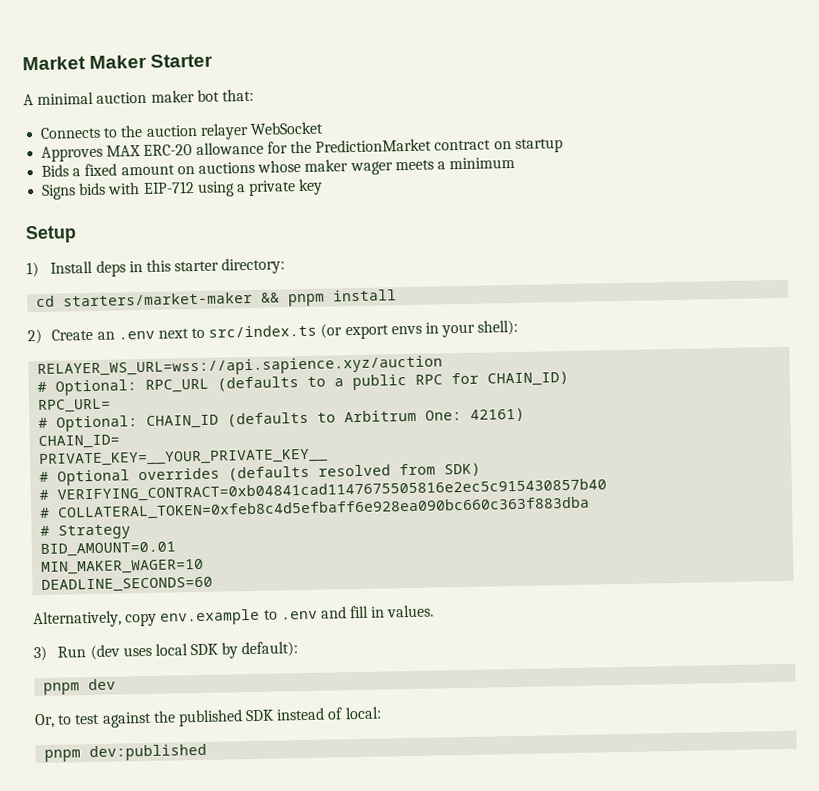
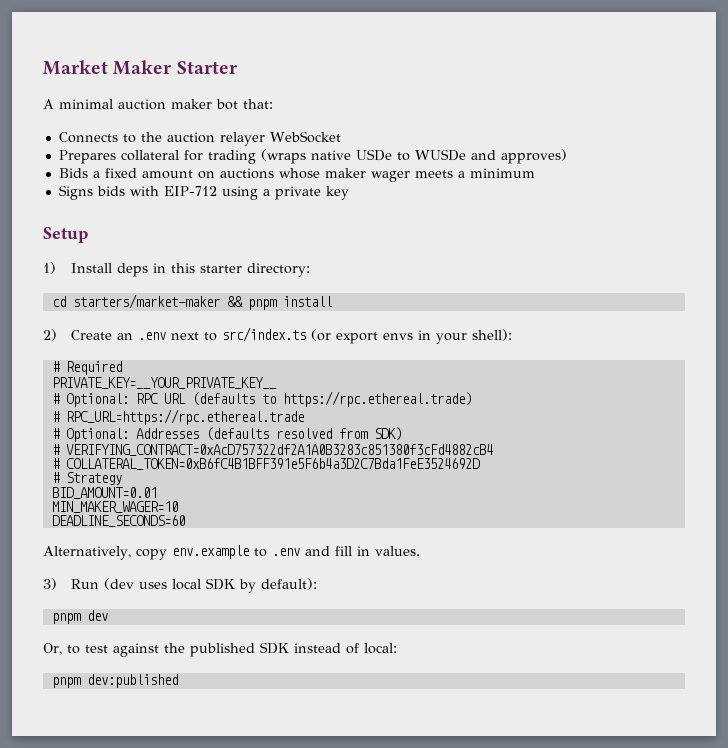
[41,138,563,162] Approves MAX ERC-20 allowance for the PredictionMarket contract on startup -> [58,149,567,164] Prepares collateral for trading (wraps native USDe to WUSDe and approves)
[37,355,444,379] [37,370,570,396] [38,398,112,414] [38,407,526,432] [38,434,121,449] [39,448,329,467] [39,467,221,486] // RELAYER_WS_URL=wss://api.sapience.xyz/auction // # Optional: RPC_URL (defaults to a public RPC for CHAIN_ID) // RPC_URL= // # Optional: CHAIN_ID (defaults to Arbitrum One: 42161) // CHAIN_ID= // PRIVATE_KEY=__YOUR_PRIVATE_KEY__ // # Optional overrides -> [51,361,122,375] [51,377,277,389] [51,391,472,407] [51,409,304,425] [51,428,199,442] // # Required // PRIVATE_KEY=__YOUR_PRIVATE_KEY__ // # Optional: RPC URL (defaults to https://rpc.ethereal.trade) // # RPC_URL=https://rpc.ethereal.trade // # Optional: Addresses
[57,478,608,503] [40,496,591,521] VERIFYING_CONTRACT=0xb04841cad1147675505816e2ec5c915430857b40 // # COLLATERAL_TOKEN=0xfeb8c4d5efbaff6e928ea090bc660c363f883dba -> [65,444,493,456] [51,458,480,470] VERIFYING_CONTRACT=0xAcD757322df2A1A0B3283c851380f3cFd4882cB4 // # COLLATERAL_TOKEN=0xB6fC4B1BFF391e5F6b4a3D2C7Bda1FeE3524692D

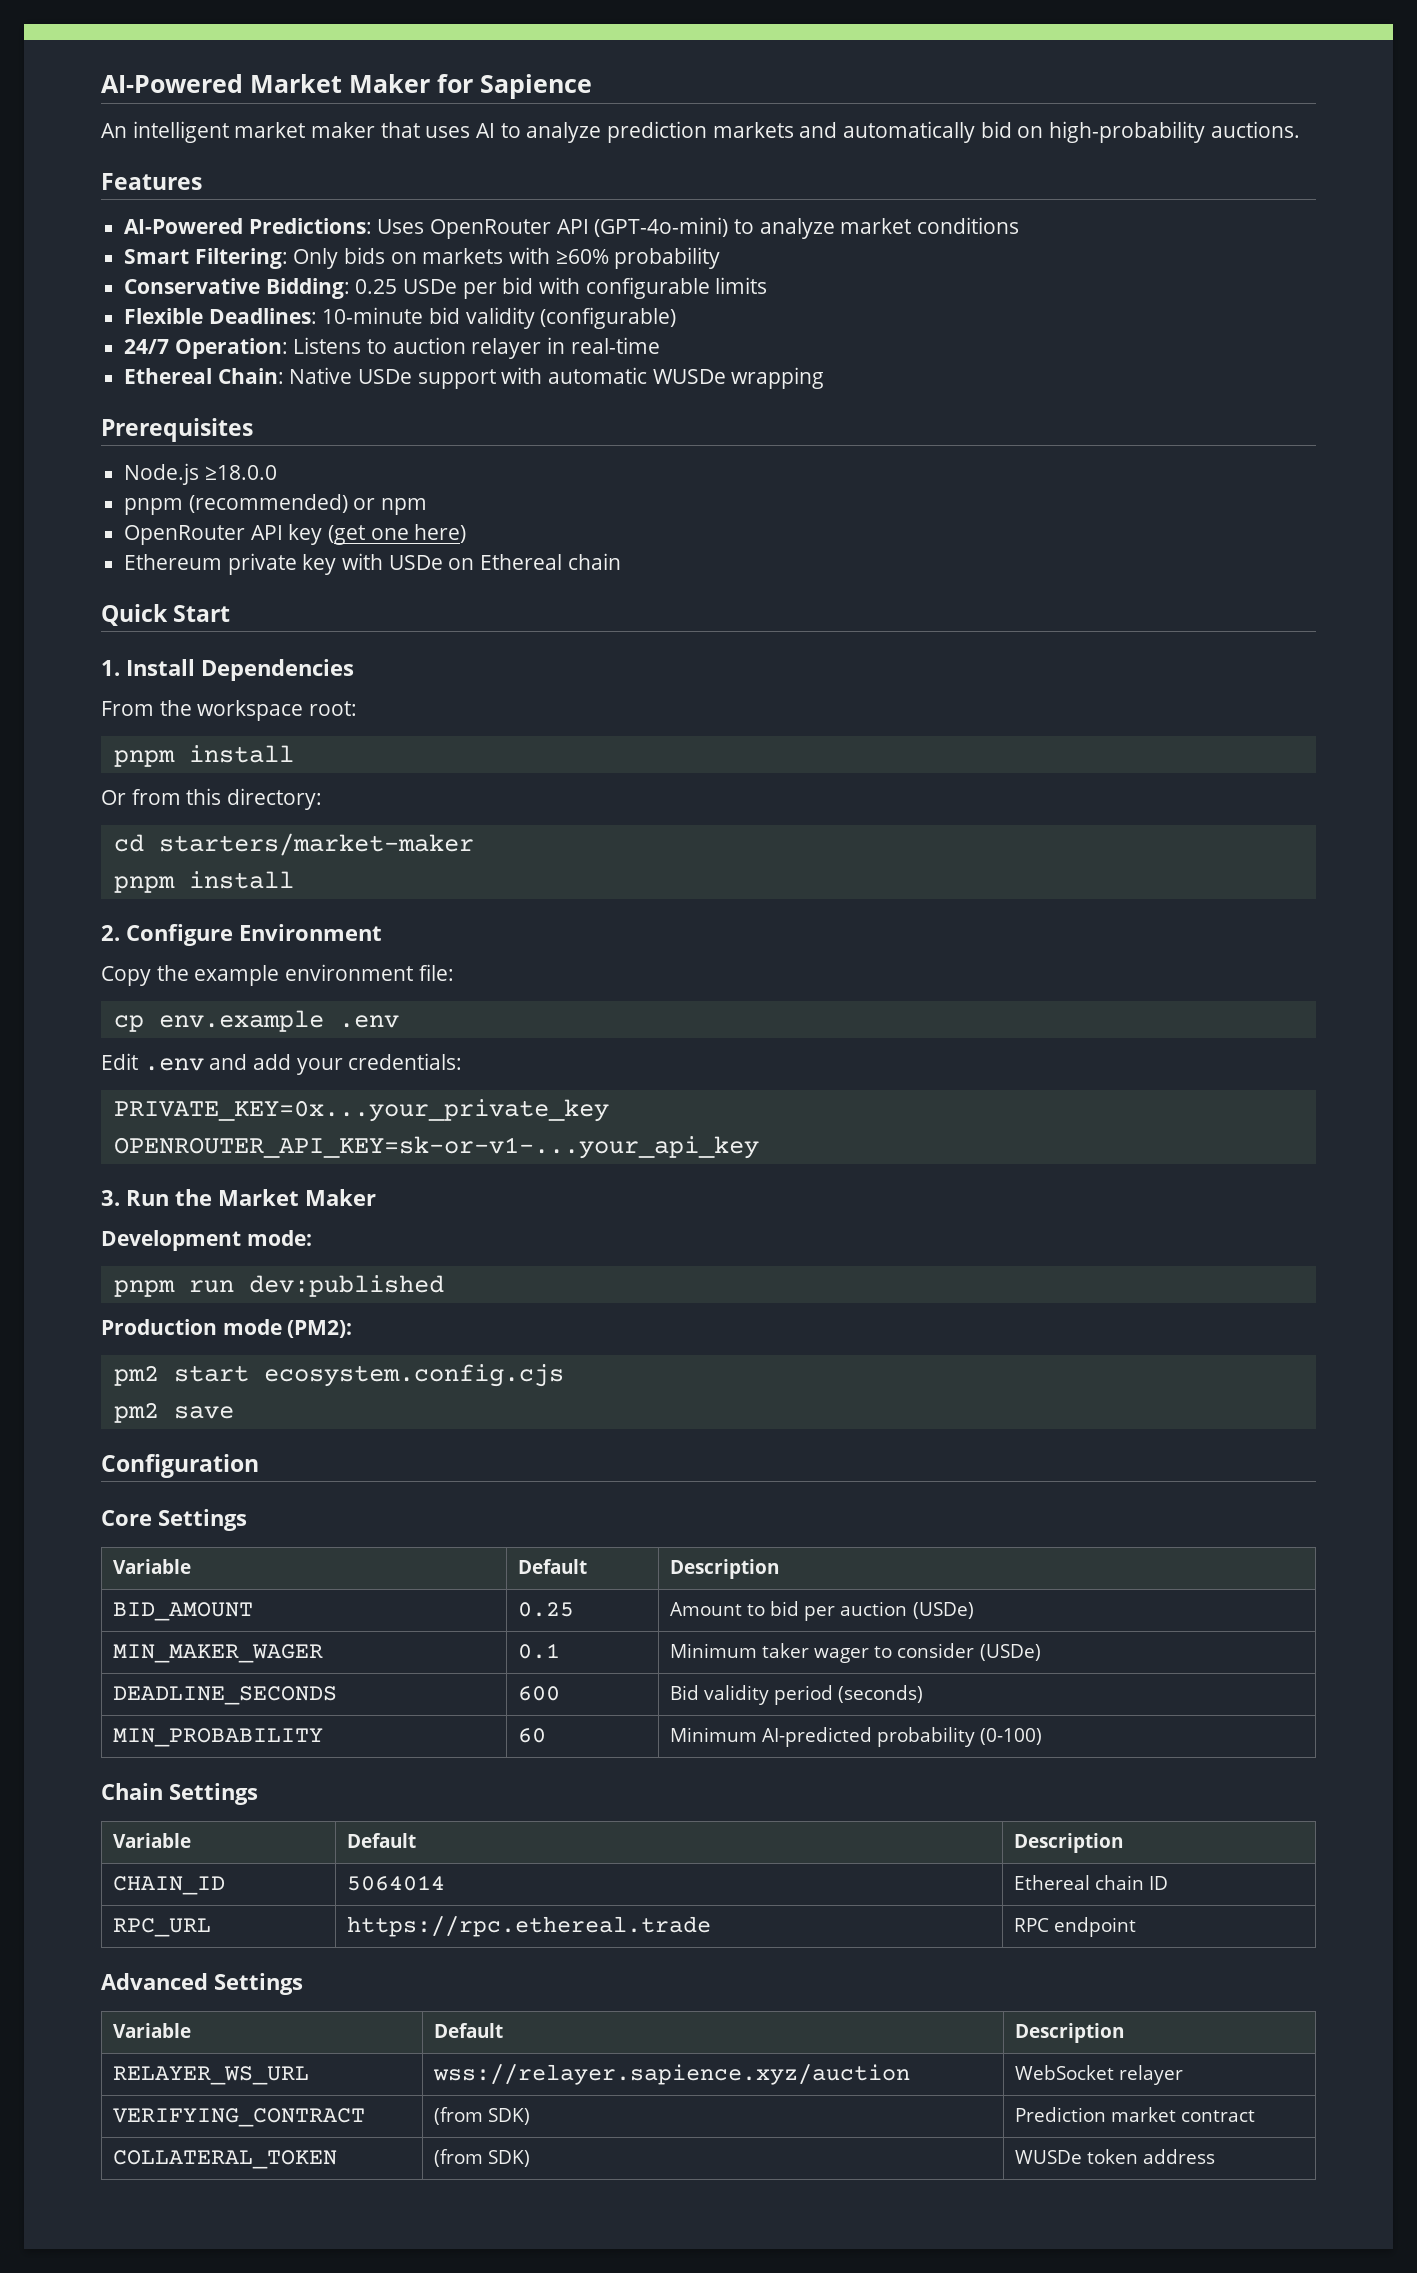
[43,60,238,75] [43,99,273,110] [58,131,341,146] [58,149,567,164] [58,168,535,182] [58,185,349,200] [43,227,88,243] [43,262,243,277] Market Maker Starter // A minimal auction maker bot that: // Connects to the auction relayer WebSocket // Prepares collateral for trading (wraps native USDe to WUSDe and approves) // Bids a fixed amount on auctions whose maker wager meets a minimum // Signs bids with EIP-712 using a private key // Setup // 1) Install deps in this starter -> [101,74,592,99] [101,121,1300,143] [101,173,202,190] [124,217,1020,239] [124,247,721,269] [124,277,768,299] [124,307,677,329] [124,337,660,359] [124,367,825,389] [101,418,253,442] [124,463,277,485] [124,494,428,515] [124,524,467,545] [124,553,621,575] [101,604,231,626] [101,659,354,681] [101,700,358,721] [113,745,294,767] [101,788,222,805] AI-Powered Market Maker for Sapience // An intelligent market maker that uses AI to analyze prediction markets and automatically bid on high-probability auctions. // Features // AI-Powered Predictions: Uses OpenRouter API (GPT-4o-mini) to analyze market conditions // Smart Filtering: Only bids on markets with ≥60% probability // Conservative Bidding: 0.25 USDe per bid with configurable limits // Flexible Deadlines: 10-minute bid validity (configurable) // 24/7 Operation: Listens to auction relayer in real-time // Ethereal Chain: Native USDe support with automatic WUSDe wrapping // Prerequisites // Node.js ≥18.0.0 // pnpm (recommended) or npm // OpenRouter API key (get one here) // Ethereum private key with USDe on Ethereal chain // Quick Start // 1. Install Dependencies // From the workspace root: // pnpm install // Or from this
[226,296,332,310] [43,327,513,344] [51,361,122,375] [51,377,277,389] [51,391,472,407] [51,409,304,425] [51,427,402,442] [51,444,493,456] [51,458,480,470] [51,472,122,485] [51,487,157,499] [51,501,178,513] [51,515,185,527] [43,545,420,560] [43,578,318,593] [51,610,108,624] [43,642,397,657] [51,674,178,688] && pnpm install // 2) Create an .env next to src/index.ts (or export envs in your shell): // # Required // PRIVATE_KEY=__YOUR_PRIVATE_KEY__ // # Optional: RPC URL (defaults to https://rpc.ethereal.trade) // # RPC_URL=https://rpc.ethereal.trade // # Optional: Addresses (defaults resolved from SDK) // # VERIFYING_CONTRACT=0xAcD757322df2A1A0B3283c851380f3cFd4882cB4 // # COLLATERAL_TOKEN=0xB6fC4B1BFF391e5F6b4a3D2C7Bda1FeE3524692D // # Strategy // BID_AMOUNT=0.01 // MIN_MAKER_WAGER=10 // DEADLINE_SECONDS=60 // Alternatively, copy env.example to .env and fill in values. // 3) Run (dev uses local SDK by default): // pnpm dev // Or, to test against the published SDK instead of local: // pnpm dev:published -> [113,871,294,893] [101,924,382,946] [101,964,454,986] [113,1010,399,1032] [101,1053,463,1075] [113,1099,609,1122] [113,1136,759,1159] [101,1189,376,1206] [101,1230,312,1251] [113,1275,444,1297] [101,1319,353,1338] [113,1364,564,1387] [113,1402,234,1423] [101,1454,259,1478] [101,1509,247,1531] [112,1559,191,1574] [517,1559,587,1574] [669,1559,779,1579] [112,1602,253,1621] [517,1602,574,1617] [669,1601,974,1621] [112,1644,323,1663] [517,1643,560,1659] [669,1643,1041,1663] [112,1686,337,1705] [517,1686,560,1701] [669,1685,924,1705] [112,1728,323,1747] [517,1728,546,1743] [669,1727,1043,1747] [101,1783,258,1805] [112,1833,191,1848] [346,1833,416,1848] [1013,1833,1123,1853] [112,1876,225,1895] [346,1875,445,1891] [1013,1875,1169,1890] [112,1918,211,1937] [346,1916,711,1937] [1013,1917,1137,1937] [101,1973,303,1995] [112,2023,191,2038] [433,2023,503,2038] [1014,2023,1124,2043] [112,2066,309,2085] [432,2064,910,2085] [1014,2065,1184,2085] [112,2108,365,2127] [433,2107,531,2125] [1014,2107,1256,2122] [112,2150,337,2169] [433,2149,531,2167] [1014,2149,1216,2164] // pnpm install // 2. Configure Environment // Copy the example environment file: // cp env.example .env // Edit .env and add your credentials: // PRIVATE_KEY=0x...your_private_key // OPENROUTER_API_KEY=sk-or-v1-...your_api_key // 3. Run the Market Maker // Development mode: // pnpm run dev:published // Production mode (PM2): // pm2 start ecosystem.config.cjs // pm2 save // Configuration // Core Settings // Variable | Default | Description // BID_AMOUNT | 0.25 | Amount to bid per auction (USDe) // MIN_MAKER_WAGER | 0.1 | Minimum taker wager to consider (USDe) // DEADLINE_SECONDS | 600 | Bid validity period (seconds) // MIN_PROBABILITY | 60 | Minimum AI-predicted probability (0-100) // Chain Settings // Variable | Default | Description // CHAIN_ID | 5064014 | Ethereal chain ID // RPC_URL | https://rpc.ethereal.trade | RPC endpoint // Advanced Settings // Variable | Default | Description // RELAYER_WS_URL | wss://relayer.sapience.xyz/auction | WebSocket relayer // VERIFYING_CONTRACT | (from SDK) | Prediction market contract // COLLATERAL_TOKEN | (from SDK) | WUSDe token address

